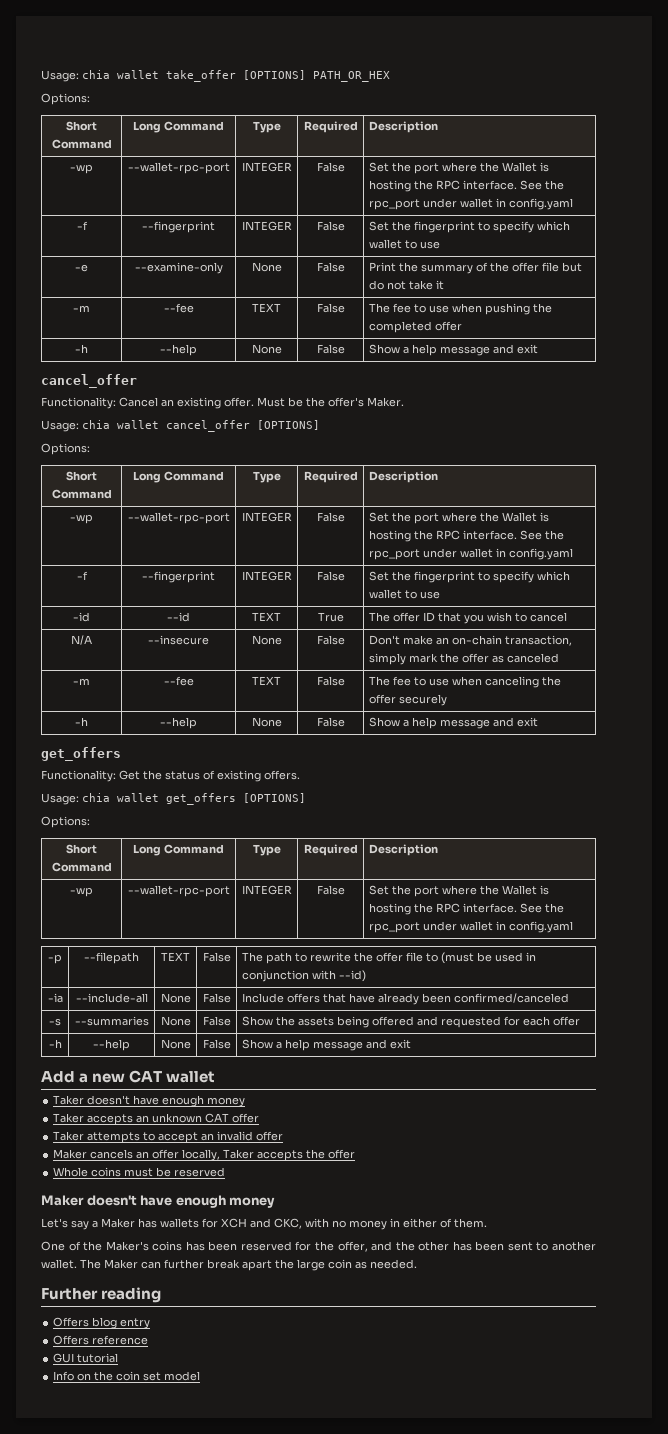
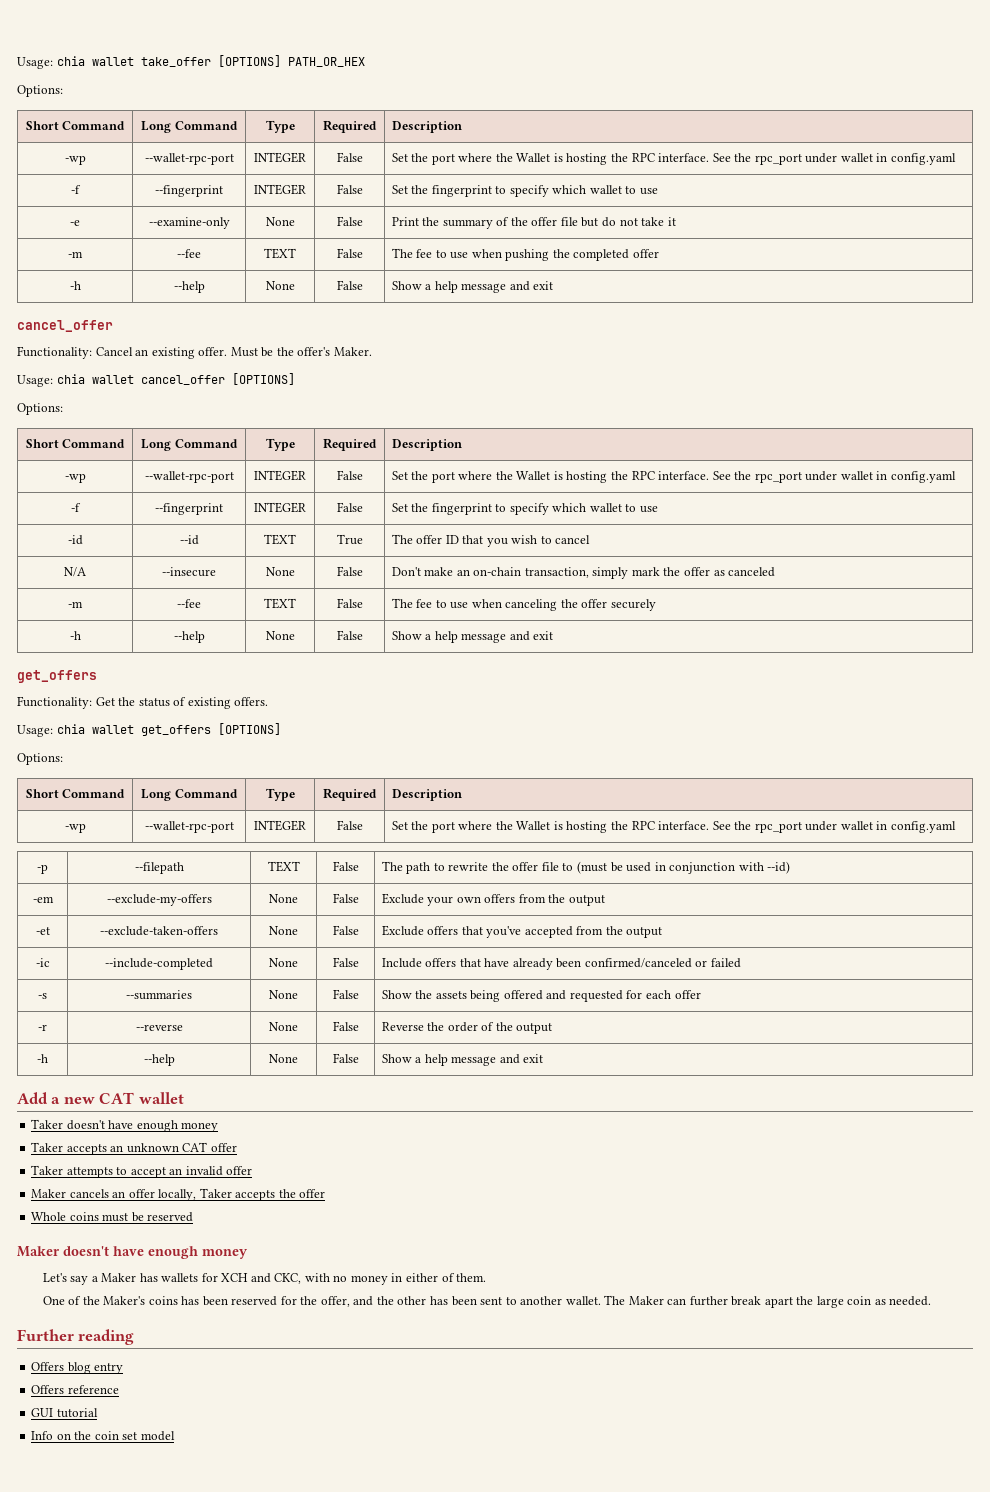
[47,993,63,1003] [75,993,148,1003] -ia | --include-all -> [32,896,54,903] [106,894,212,906] [269,894,298,903] [332,893,359,903] [381,893,605,906] [35,927,50,935] [100,926,218,936] [269,926,298,935] [332,925,359,935] [381,925,663,938] [35,958,50,967] [105,958,213,970] -em | --exclude-my-offers | None | False | Exclude your own offers from the output // -et | --exclude-taken-offers | None | False | Exclude offers that you've accepted from the output // -ic | --include-completed
(569, 998) none -> [695,958,741,968] or failed
(580, 1021) none -> [38,1024,47,1031] [135,1024,183,1031] [269,1022,298,1031] [332,1021,359,1031] [381,1022,553,1034] // -r | --reverse | None | False | Reverse the order of the output

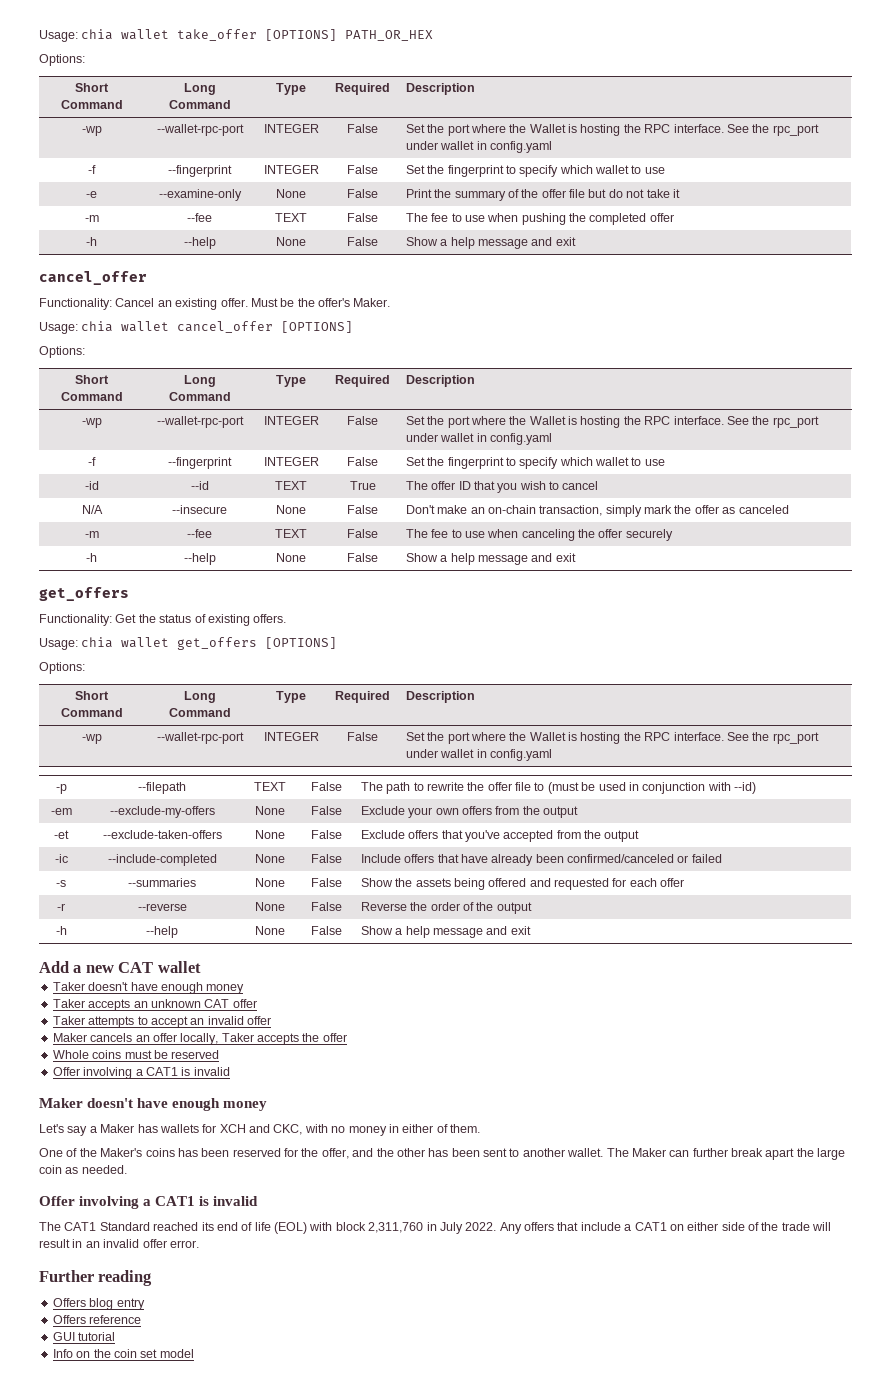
(194, 1217) none -> [52,1067,230,1079] // Offer involving a CAT1 is invalid
(932, 1301) none -> [39,1196,259,1209] [39,1222,832,1234] [39,1239,199,1248] // Offer involving a CAT1 is invalid // The CAT1 Standard reached its end of life (EOL) with block 2,311,760 in July 2022. Any offers that include a CAT1 on either side of the trade will result in an invalid offer error.

